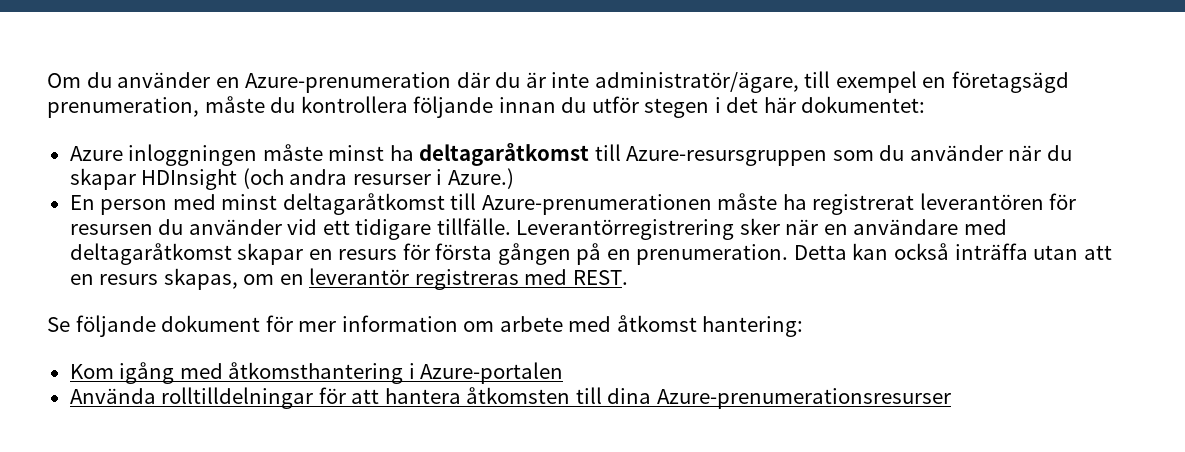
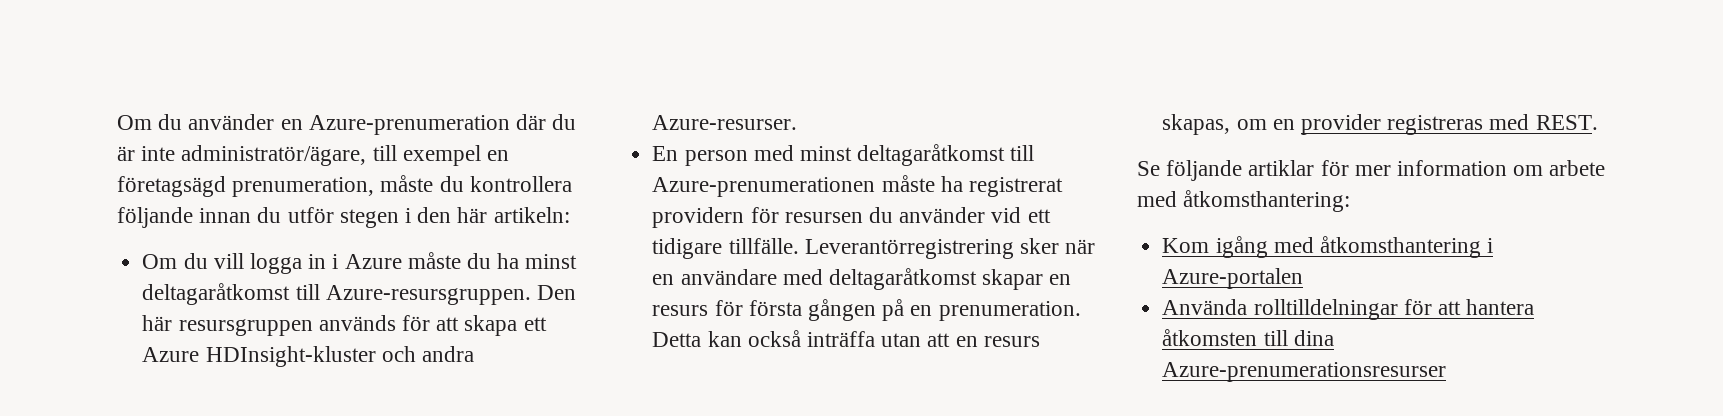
[726,96,926,113] [69,143,1072,166] [69,168,514,190] det här dokumentet: // Azure inloggningen måste minst ha deltagaråtkomst till Azure-resursgruppen som du använder när du skapar HDInsight (och andra resurser i Azure.) -> [417,207,570,223] [142,252,578,274] [142,283,576,305] [142,315,547,336] [142,346,474,367] [652,115,798,130] den här artikeln: // Om du vill logga in i Azure måste du ha minst deltagaråtkomst till Azure-resursgruppen. Den här resursgruppen används för att skapa ett Azure HDInsight-kluster och andra Azure-resurser.
[919,193,1044,210] leverantören -> [652,207,745,228] providern
[309,268,410,285] leverantör -> [1300,114,1381,135] provider
[161,315,261,332] dokument -> [1248,160,1315,176] artiklar
[616,315,804,337] åtkomst hantering: -> [1183,190,1351,212] åtkomsthantering:

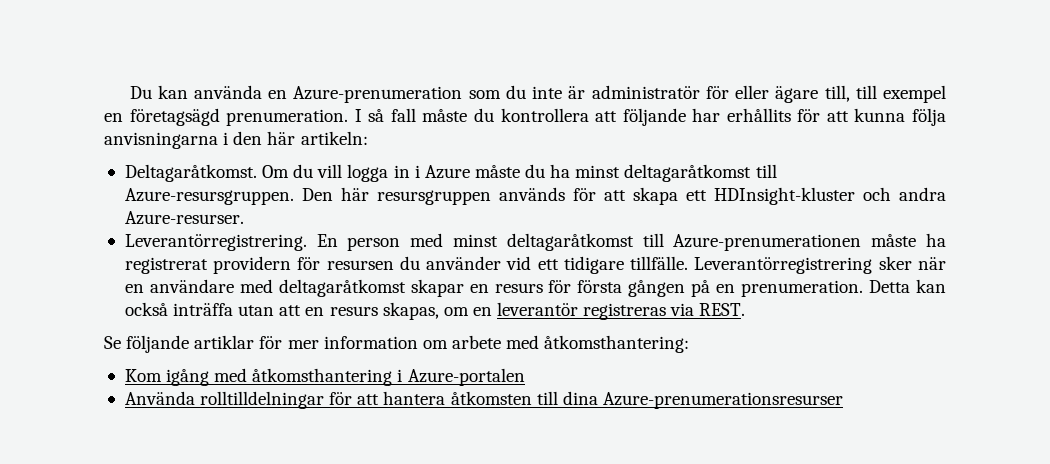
[117,114,577,135] [117,145,510,166] [117,175,572,197] [117,207,399,228] Om du använder en Azure-prenumeration där du är inte administratör/ägare, till exempel en företagsägd prenumeration, måste du kontrollera följande innan du utför stegen -> [129,85,946,103] [104,108,946,126] [104,132,218,149] Du kan använda en Azure-prenumeration som du inte är administratör för eller ägare till, till exempel en företagsägd prenumeration. I så fall måste du kontrollera att följande har erhållits för att kunna följa anvisningarna
(570, 215) none -> [124,164,257,182] Deltagaråtkomst.
[142,347,200,362] Azure -> (707, 195) none
(798, 122) none -> [124,234,307,251] Leverantörregistrering.
[1300,114,1530,135] provider registreras med -> [497,302,695,320] leverantör registreras via

